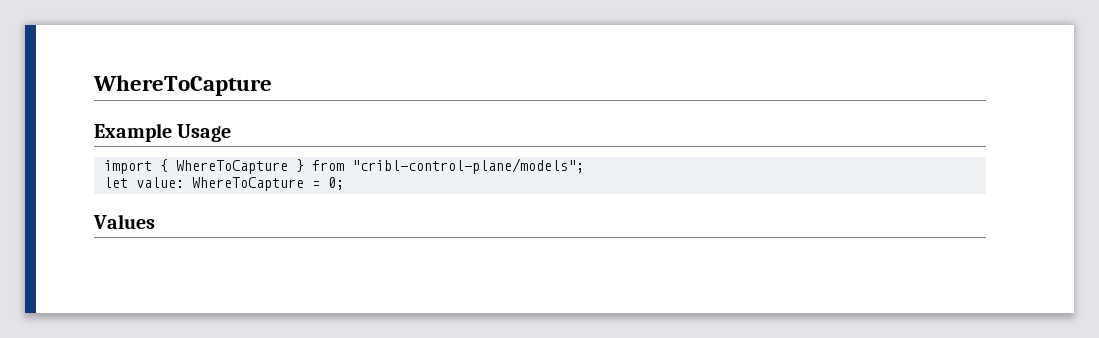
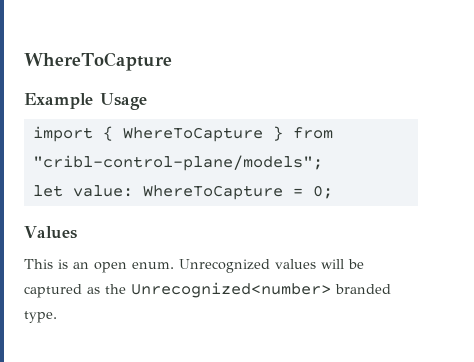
(155, 221) none -> [24,259,364,273] [24,282,391,298] [24,311,57,323] // This is an open enum. Unrecognized values will be captured as the Unrecognized<number> branded type.

